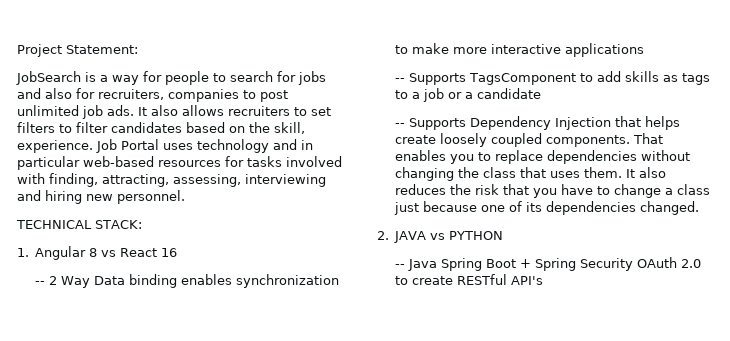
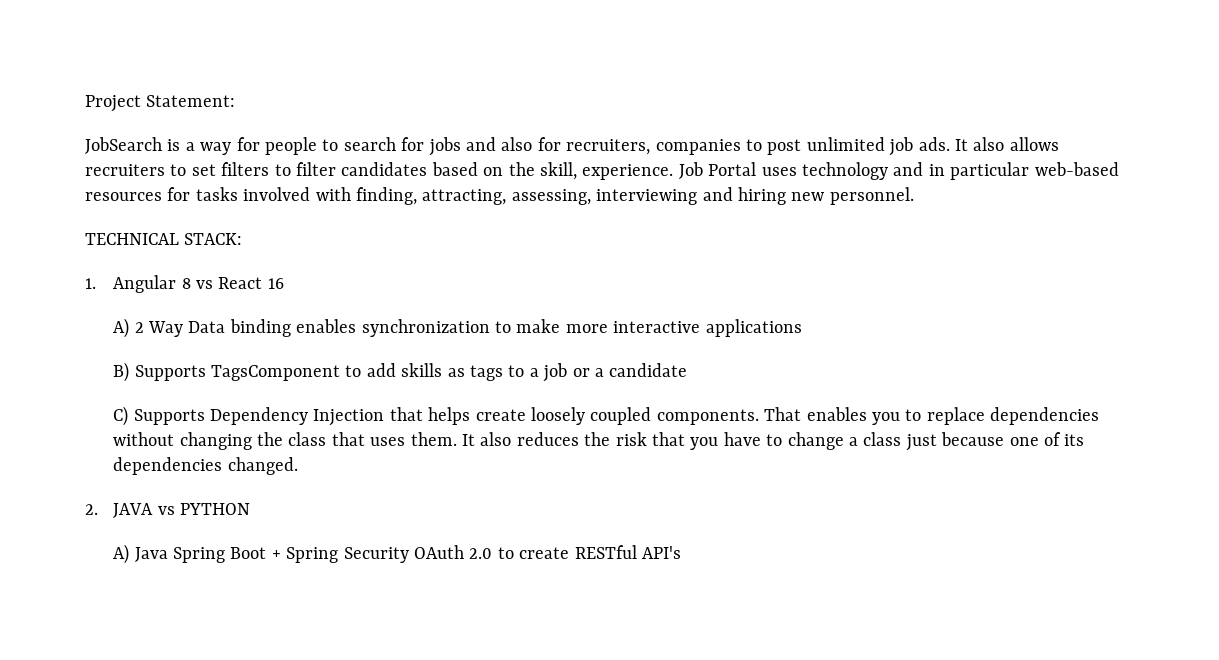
[34,281,45,285] -- -> [113,318,130,338] A)
[394,78,405,82] -- -> [113,362,130,382] B)
[394,123,405,127] -- -> [113,406,129,426] C)
[394,264,405,268] -- -> [113,544,130,564] A)

